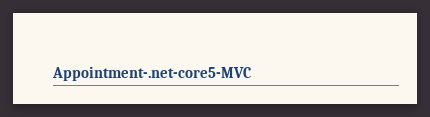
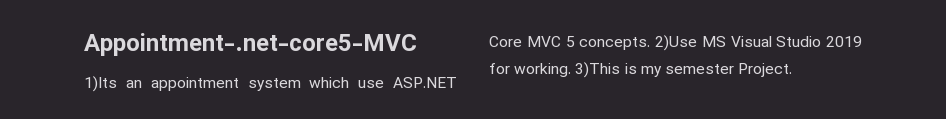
(251, 73) none -> [84,76,457,92] [489,35,862,51] [489,62,793,78] // 1)Its an appointment system which use ASP.NET Core MVC 5 concepts. 2)Use MS Visual Studio 2019 for working. 3)This is my semester Project.

